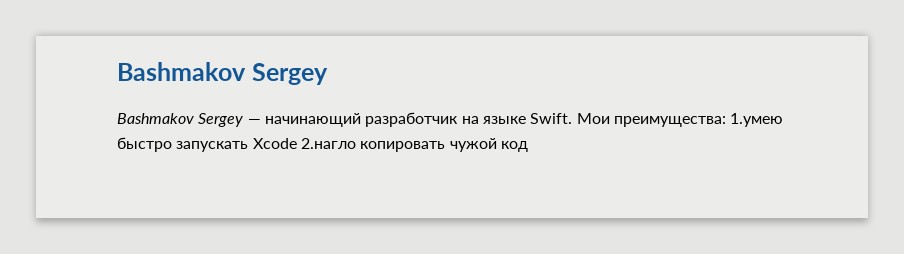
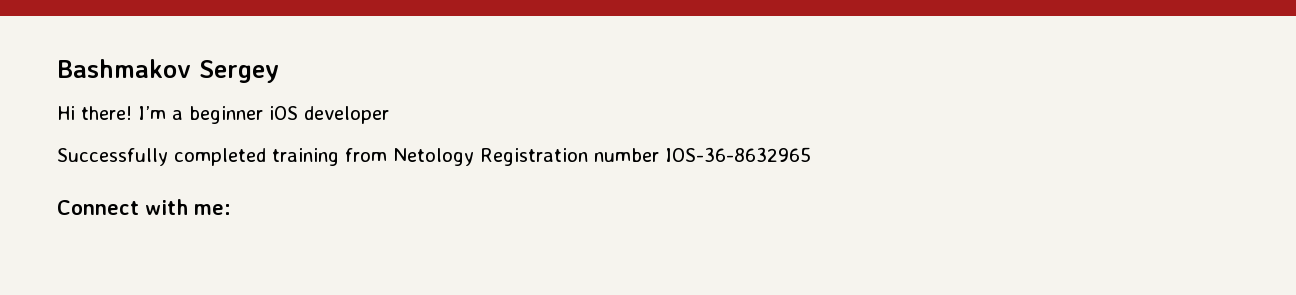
[117,112,784,127] [117,137,528,152] Bashmakov Sergey — начинающий разработчик на языке Swift. Мои преимущества: 1.умею быстро запускать Xcode 2.нагло копировать чужой код -> [57,106,389,124] [57,147,811,166] [57,199,231,215] Hi there! I’m a beginner iOS developer // Successfully completed training from Netology Registration number IOS-36-8632965 // Connect with me:

